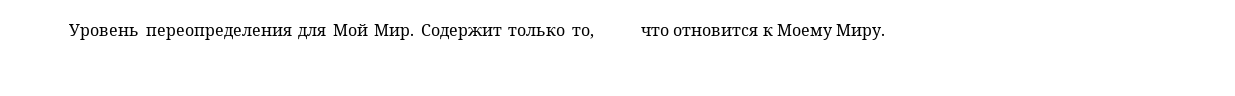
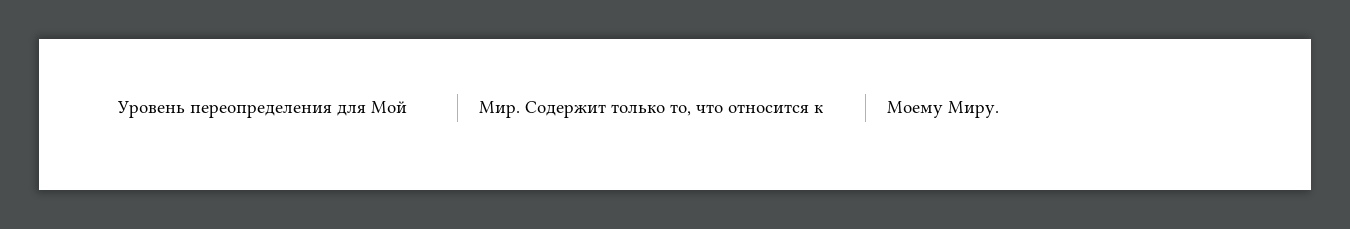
[673,27,759,36] отновится -> [728,104,809,113] относится

